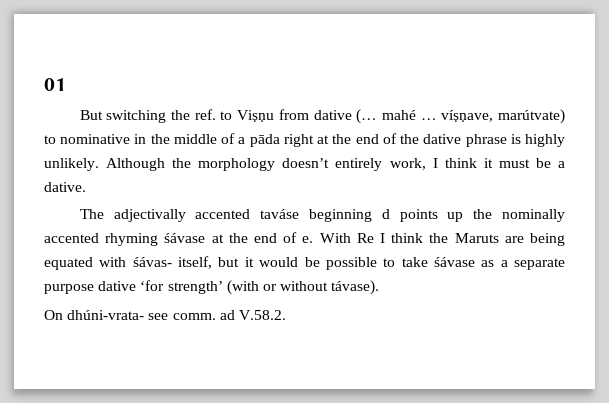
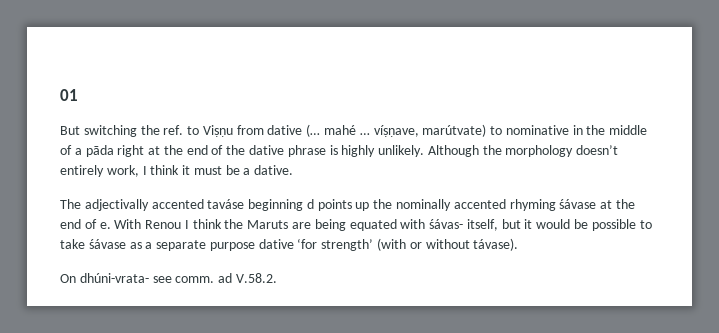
[356,233,374,243] Re -> [145,220,182,229] Renou

